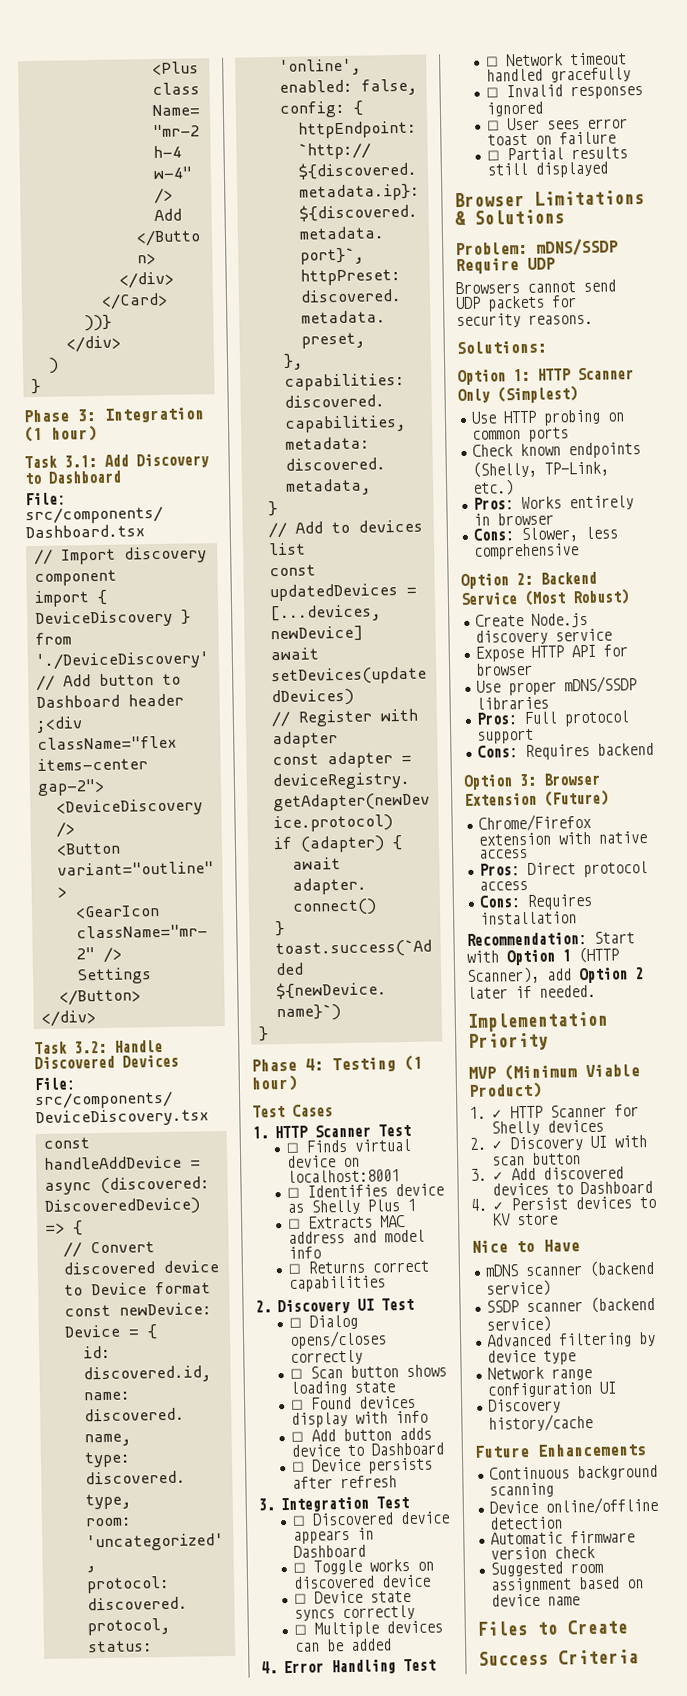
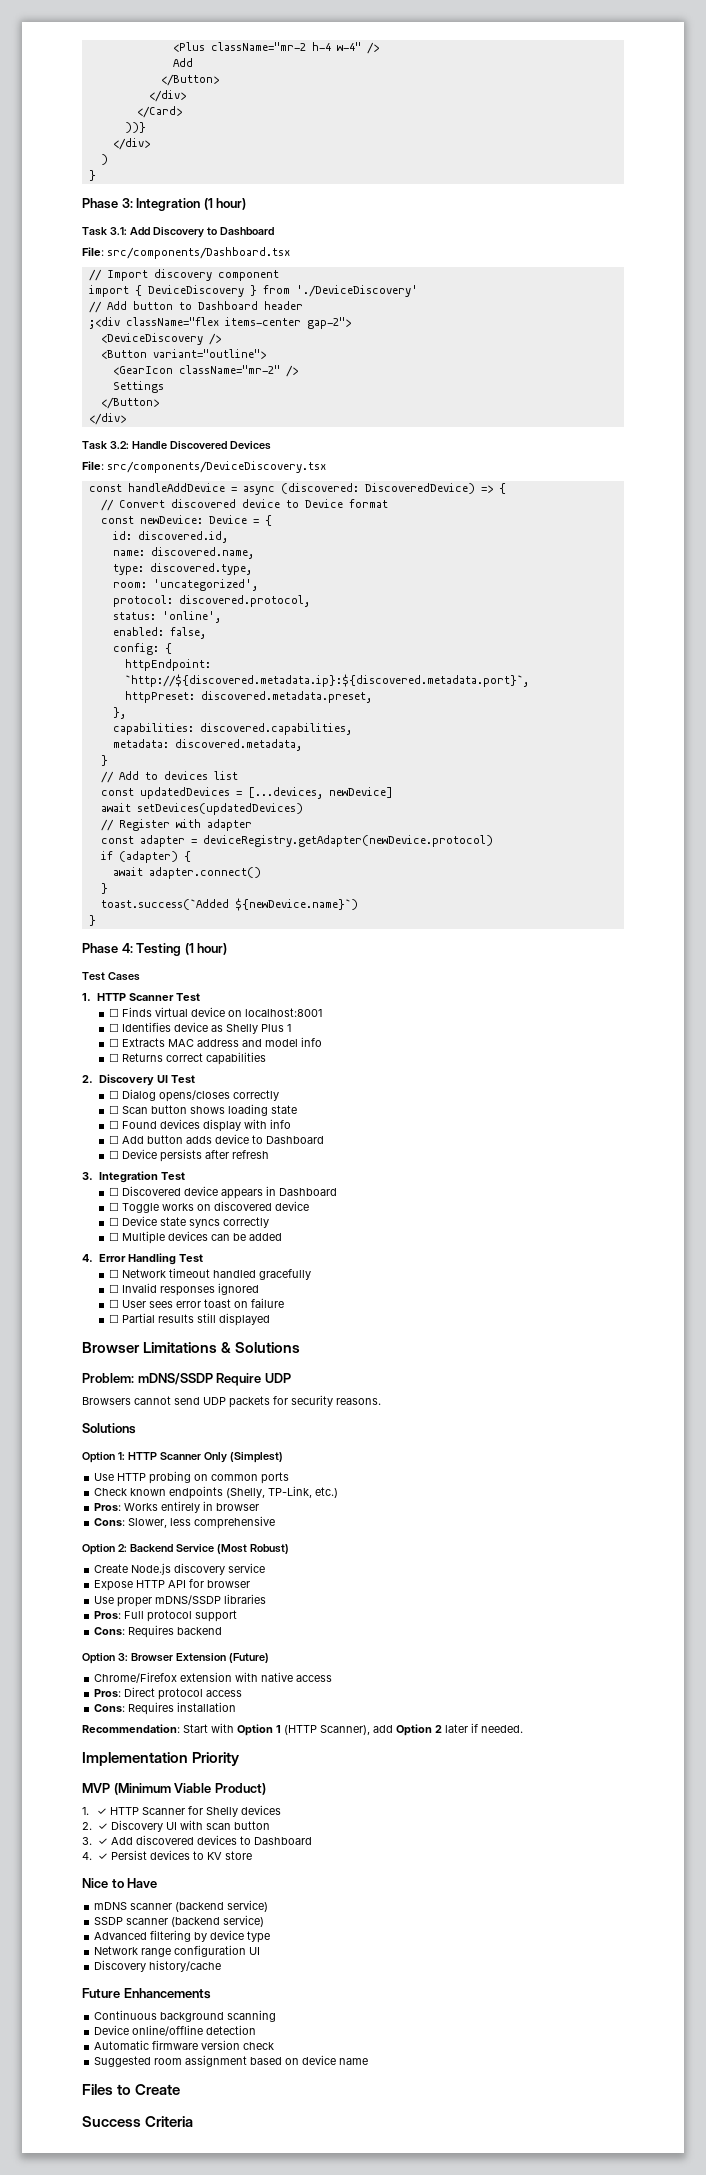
[456,340,547,355] Solutions: -> [82,1423,136,1434] Solutions

